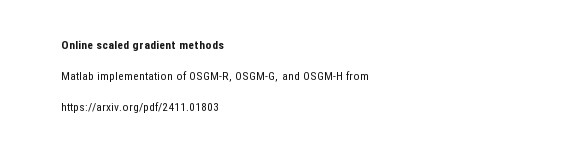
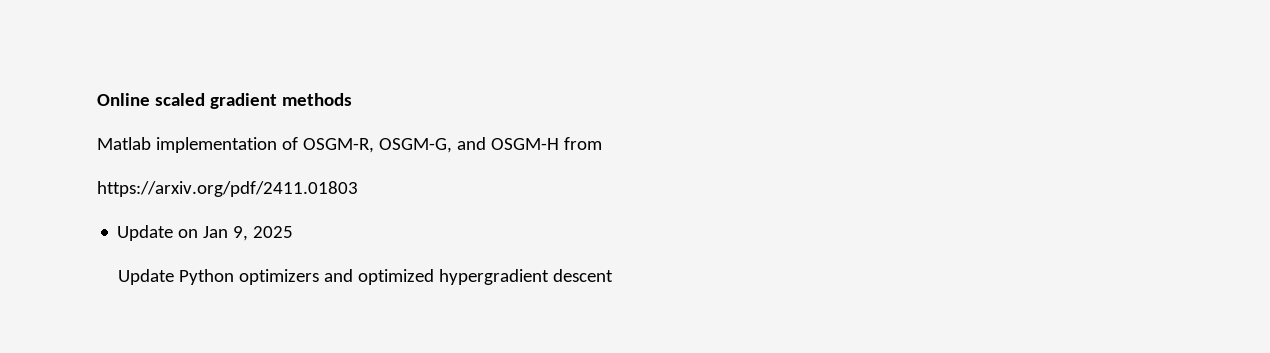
(219, 107) none -> [117,225,294,241] [118,269,614,285] // Update on Jan 9, 2025 // Update Python optimizers and optimized hypergradient descent

